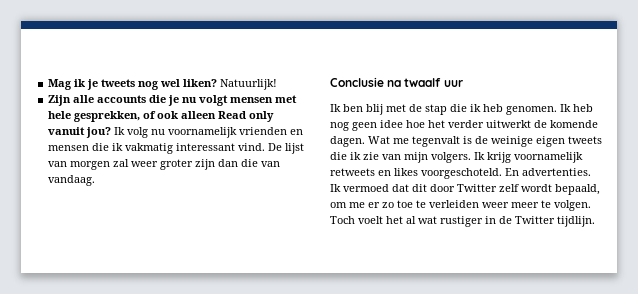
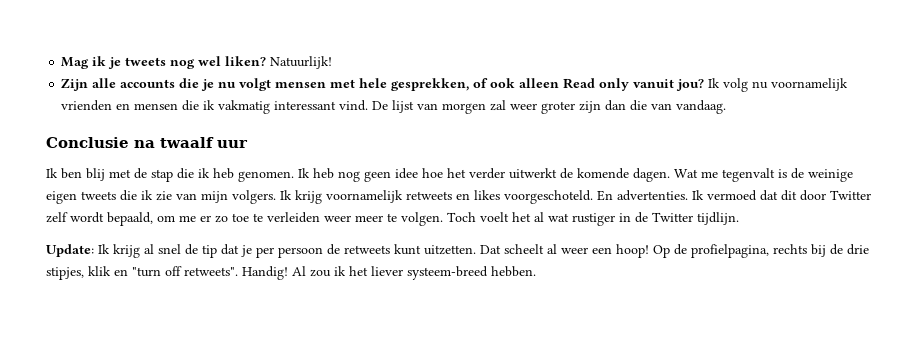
(595, 221) none -> [46,244,869,258] [46,266,536,280] // Update: Ik krijg al snel de tip dat je per persoon de retweets kunt uitzetten. Dat scheelt al weer een hoop! Op de profielpagina, rechts bij de drie stipjes, klik en "turn off retweets". Handig! Al zou ik het liever systeem-breed hebben.

